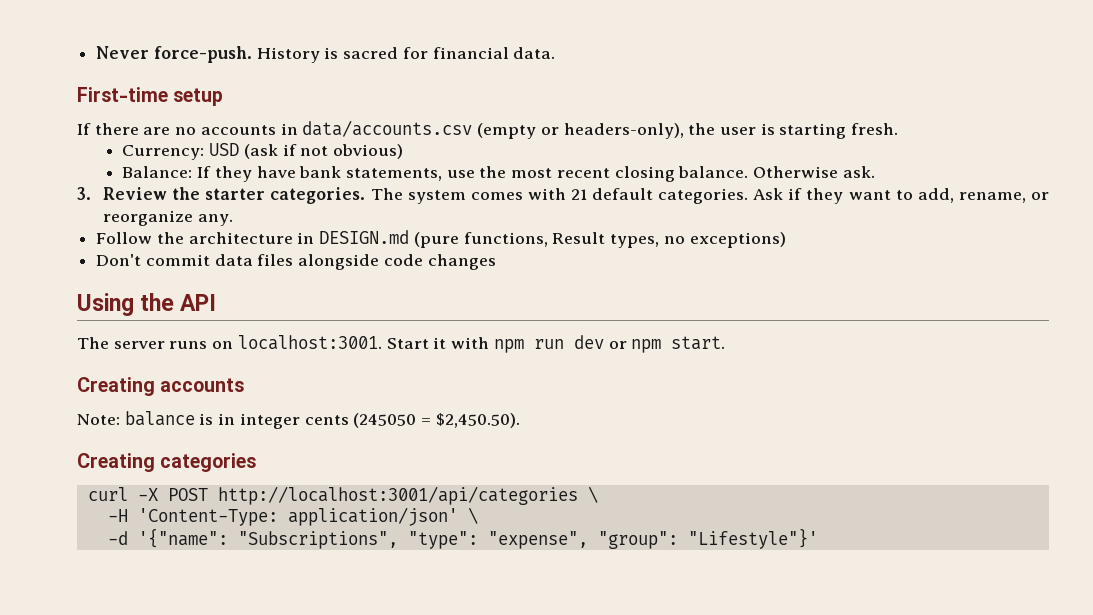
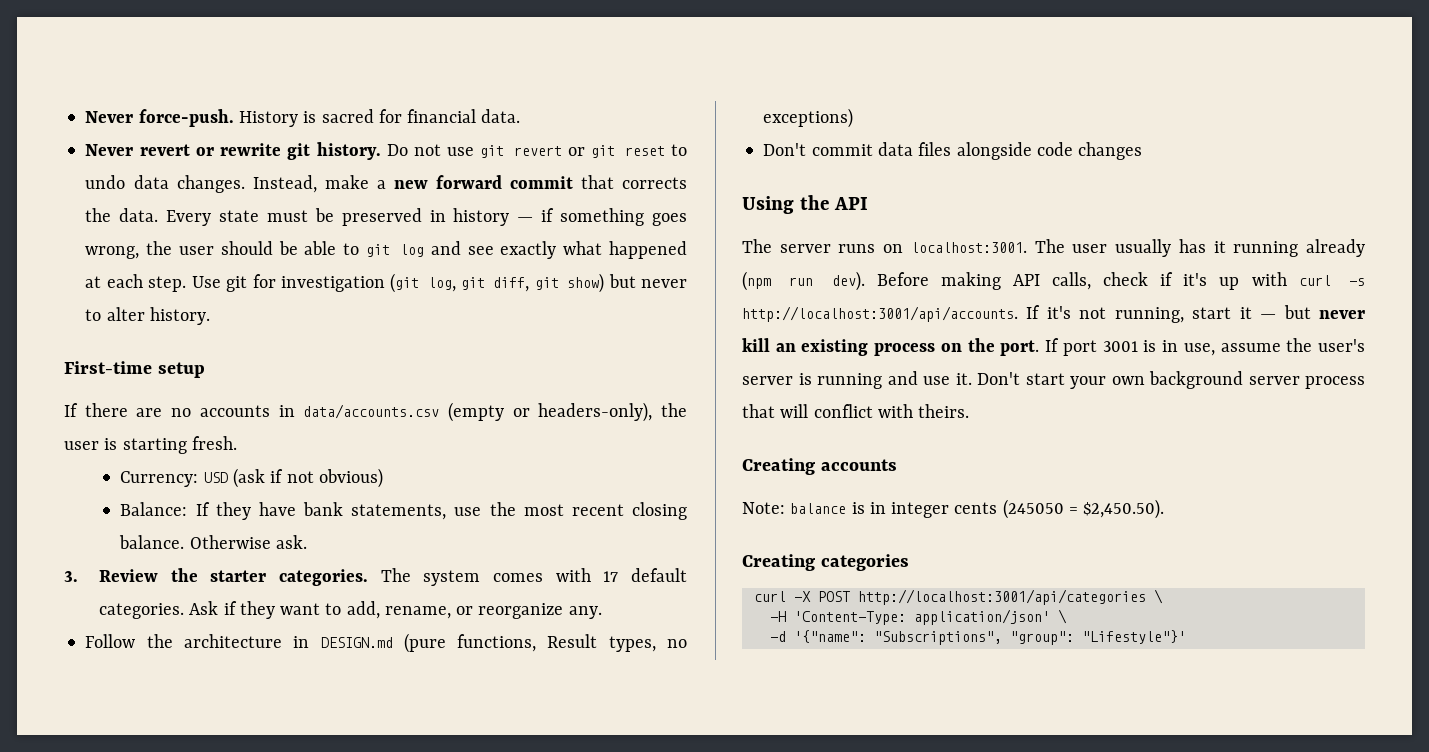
(556, 53) none -> [85,142,687,160] [85,175,687,193] [85,208,687,226] [85,241,687,259] [85,273,687,293] [85,307,210,325] // Never revert or rewrite git history. Do not use git revert or git reset to undo data changes. Instead, make a new forward commit that corrects the data. Every state must be preserved in history — if something goes wrong, the user should be able to git log and see exactly what happened at each step. Use git for investigation (git log, git diff, git show) but never to alter history.
[570,189,587,200] 21 -> [603,571,619,582] 17
[386,335,726,353] Start it with npm run dev or npm start. -> [1034,239,1365,257] [742,271,1365,291] [742,305,1365,323] [742,338,1365,356] [742,371,1365,389] [742,404,970,418] The user usually has it running already (npm run dev). Before making API calls, check if it's up with curl -s http://localhost:3001/api/accounts. If it's not running, start it — but never kill an existing process on the port. If port 3001 is in use, assume the user's server is running and use it. Don't start your own background server process that will conflict with theirs.
[407,531,588,549] "type": "expense", -> (1002, 638) none

